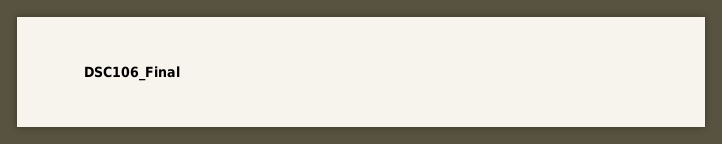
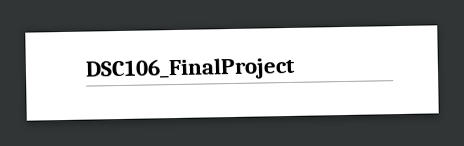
[84,66,180,81] DSC106_Final -> [85,56,296,82] DSC106_FinalProject

